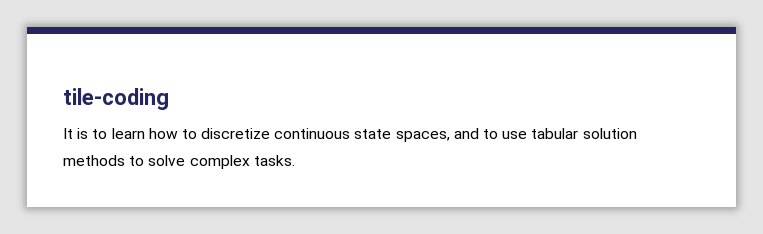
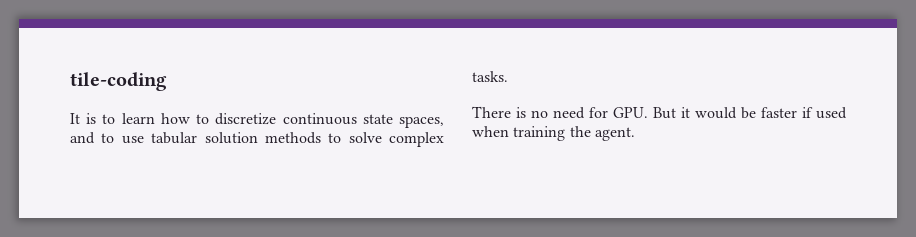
(295, 160) none -> [472,106,847,119] [472,126,635,141] // There is no need for GPU. But it would be faster if used when training the agent.

